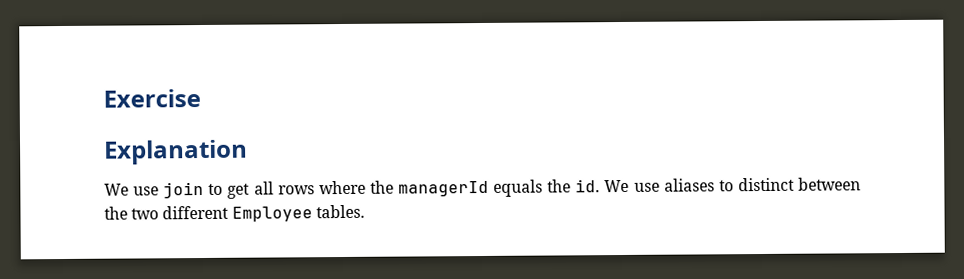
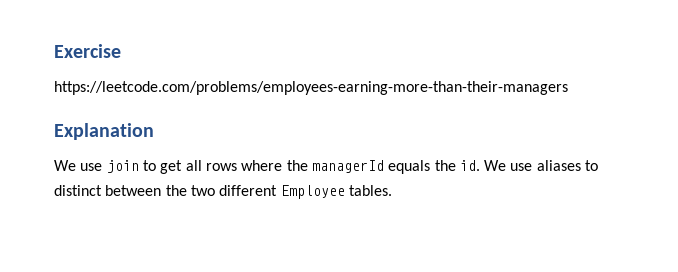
(201, 98) none -> [54,81,568,95] // https://leetcode.com/problems/employees-earning-more-than-their-managers

